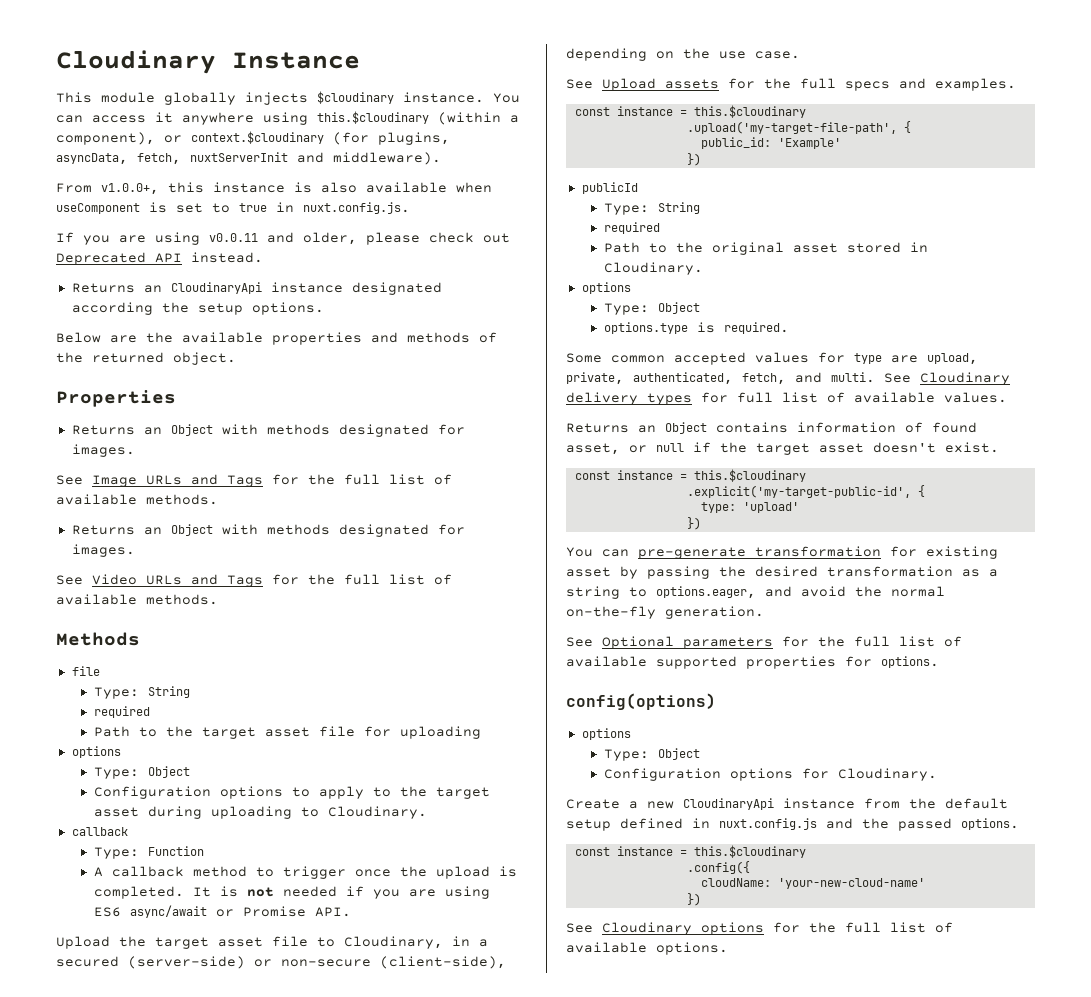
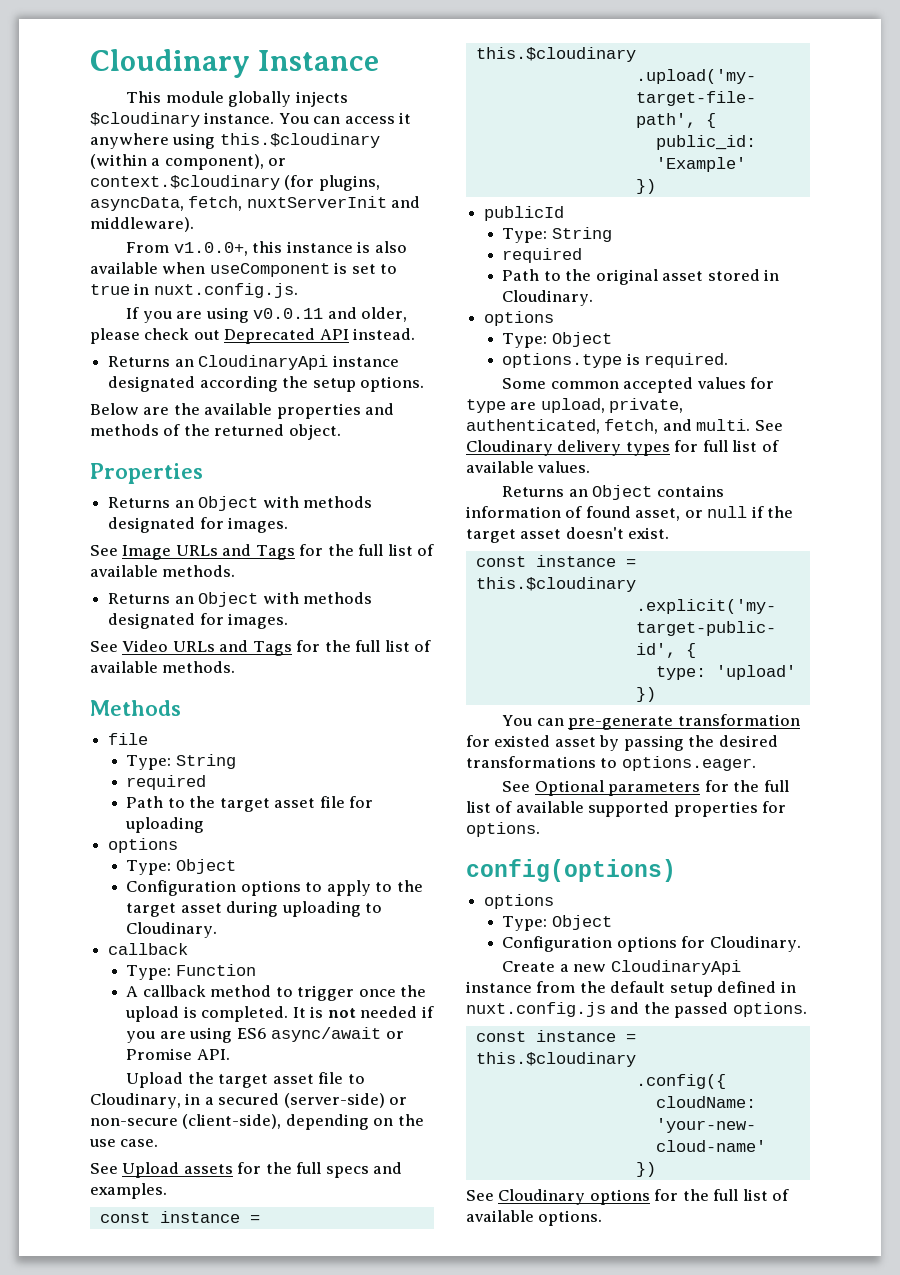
[926,546,998,559] existing -> [494,735,551,747] existed
[827,566,998,577] [566,586,945,599] [566,606,764,619] transformation as a string to options.eager, and avoid the normal on-the-fly generation. -> [466,756,756,771] transformations to options.eager.

